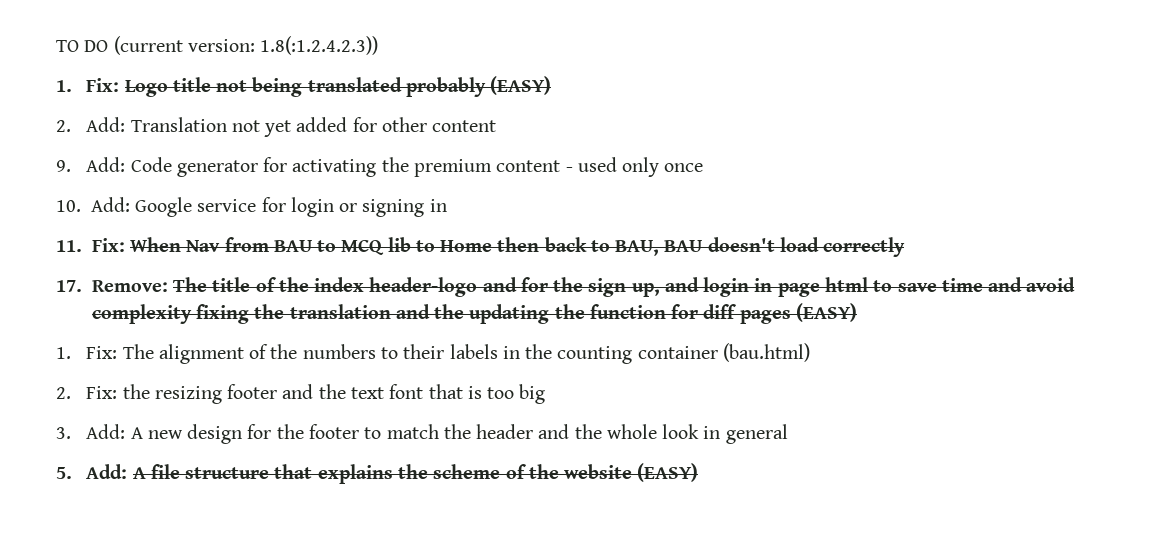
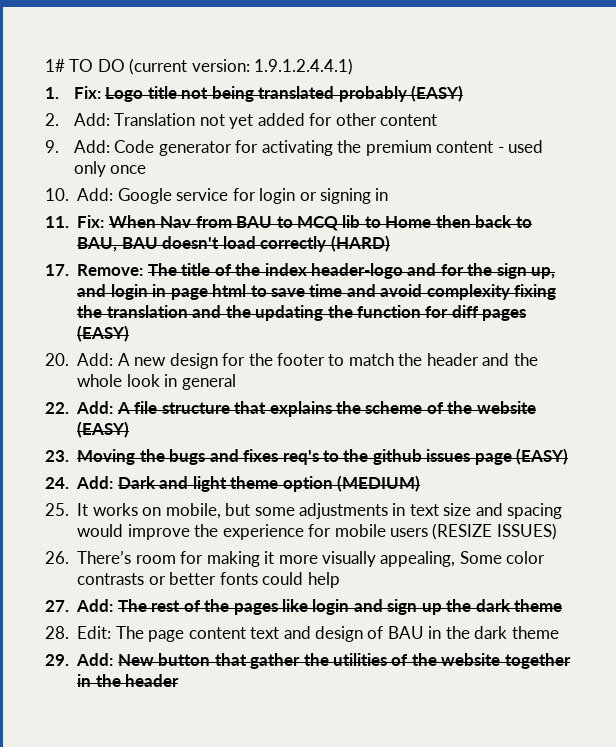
(56, 46) none -> [45,59,65,72] 1#
[260,36,379,55] 1.8(:1.2.4.2.3)) -> [254,58,354,75] 1.9.1.2.4.4.1)
(906, 247) none -> [330,235,390,252] (HARD)
[56,343,810,364] [56,384,546,404] [56,427,71,439] 1. Fix: The alignment of the numbers to their labels in the counting container (bau.html) // 2. Fix: the resizing footer and the text font that is too big // 3. -> [45,353,69,366] 20.
[56,467,72,479] 5. -> [45,402,69,414] 22.
(699, 472) none -> [45,448,569,465] [45,475,420,492] [45,503,563,519] [77,523,557,540] [45,550,546,567] [77,572,340,588] [45,599,563,615] [45,626,559,642] [45,653,571,669] [77,674,180,687] // 23. Moving the bugs and fixes req's to the github issues page (EASY) // 24. Add: Dark and light theme option (MEDIUM) // 25. It works on mobile, but some adjustments in text size and spacing would improve the experience for mobile users (RESIZE ISSUES) // 26. There’s room for making it more visually appealing, Some color contrasts or better fonts could help // 27. Add: The rest of the pages like login and sign up the dark theme // 28. Edit: The page content text and design of BAU in the dark theme // 29. Add: New button that gather the utilities of the website together in the header

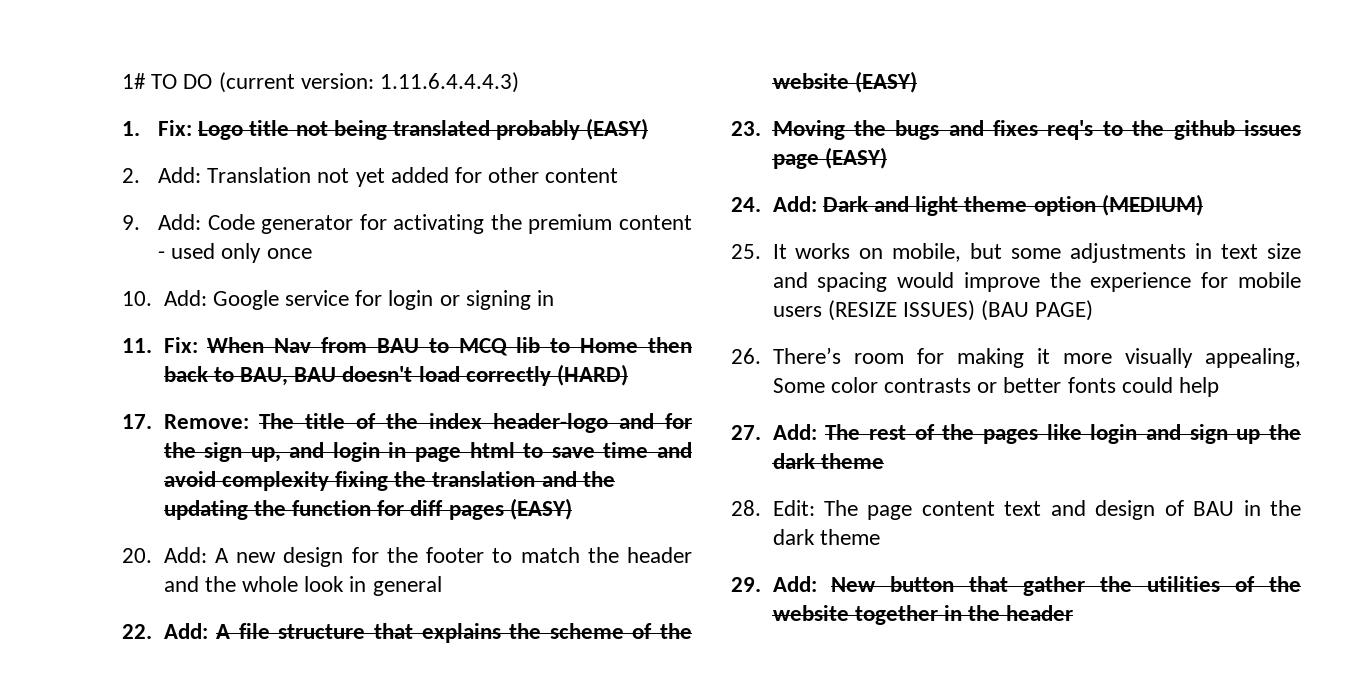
[254,58,354,75] 1.9.1.2.4.4.1) -> [380,72,520,93] 1.11.6.4.4.4.3)
(557, 531) none -> [981,300,1094,321] (BAU PAGE)

